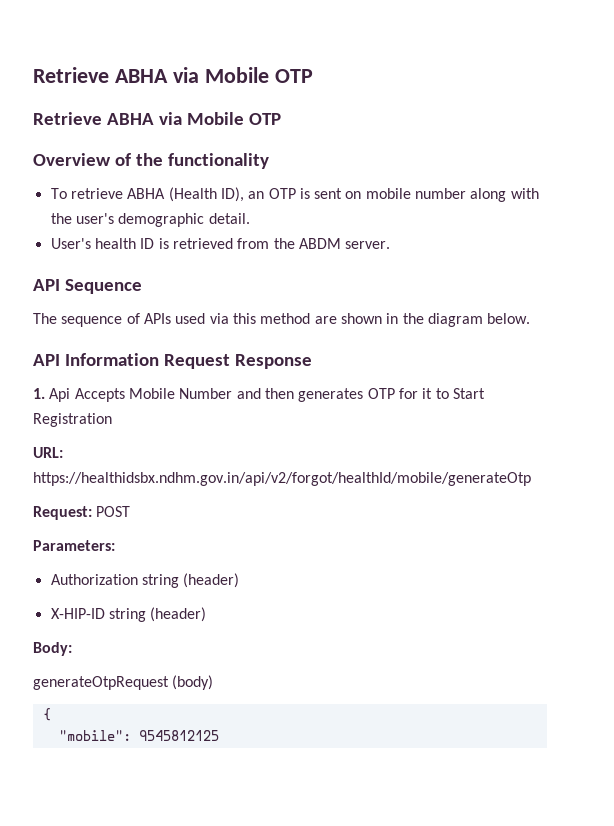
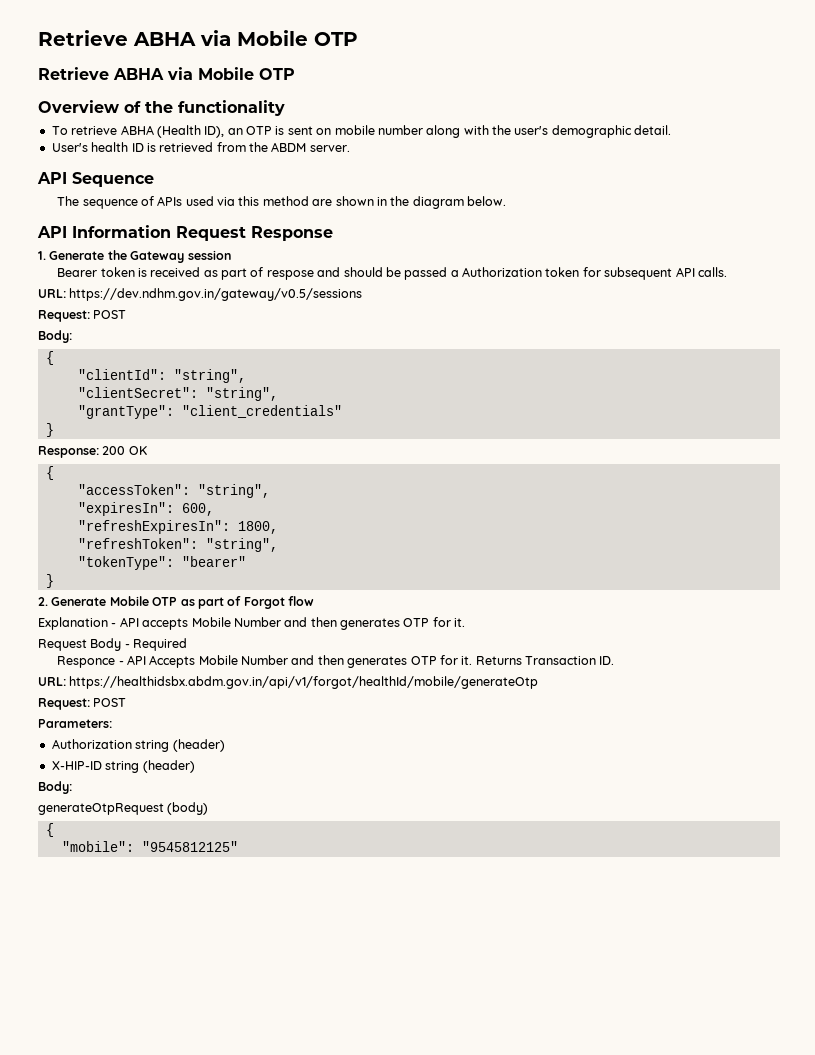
[49,388,71,402] Api -> [49,250,231,263] [57,267,727,280] [38,288,363,301] [38,310,127,322] [38,330,72,343] [45,351,54,365] [77,369,246,383] [77,387,278,401] [77,405,342,419] [45,423,54,437] [38,446,147,458] [45,466,54,480] [77,484,270,498] [77,502,214,516] [77,520,278,534] [77,538,278,552] [77,556,246,570] [45,574,54,588] [38,596,314,609] [38,617,466,630] [38,638,188,651] [57,655,146,668] Generate the Gateway session // Bearer token is received as part of respose and should be passed a Authorization token for subsequent API calls. // URL: https://dev.ndhm.gov.in/gateway/v0.5/sessions // Request: POST // Body: // { // "clientId": "string", // "clientSecret": "string", // "grantType": "client_credentials" // } // Response: 200 OK // { // "accessToken": "string", // "expiresIn": 600, // "refreshExpiresIn": 1800, // "refreshToken": "string", // "tokenType": "bearer" // } // 2. Generate Mobile OTP as part of Forgot flow // Explanation - API accepts Mobile Number and then generates OTP for it. // Request Body - Required // Responce - API
[422,388,485,399] [33,413,112,427] [33,447,63,458] [33,472,531,486] it to Start Registration // URL: https://healthidsbx.ndhm.gov.in/api/v2/forgot/healthId/mobile/generateOtp -> [461,656,615,665] [38,676,539,689] it. Returns Transaction ID. // URL: https://healthidsbx.abdm.gov.in/api/v1/forgot/healthId/mobile/generateOtp
[138,730,219,741] 9545812125 -> [141,841,238,852] "9545812125"

